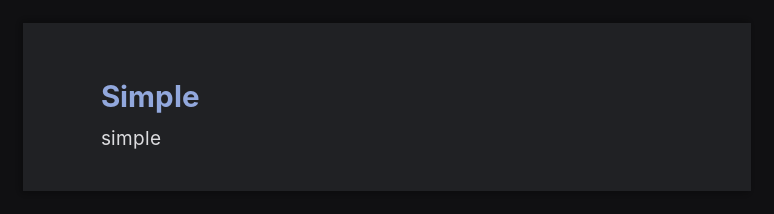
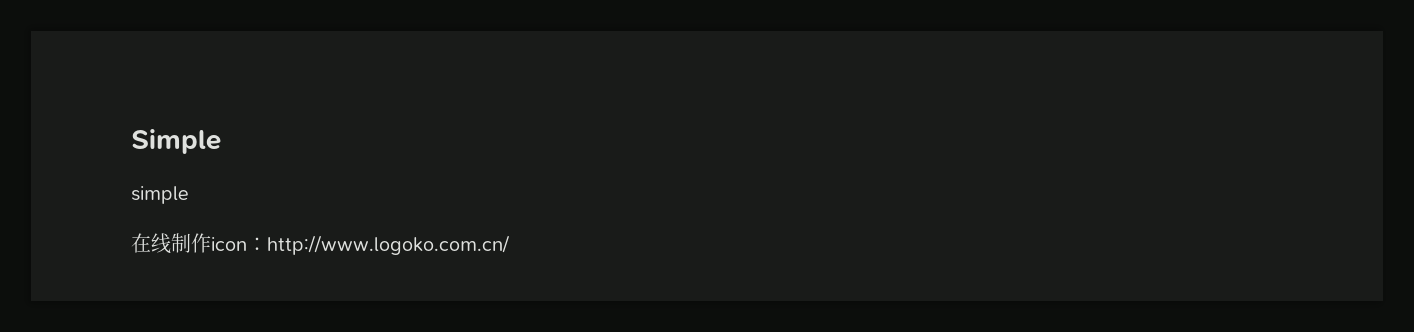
(161, 139) none -> [131,233,510,255] // 在线制作icon：http://www.logoko.com.cn/

